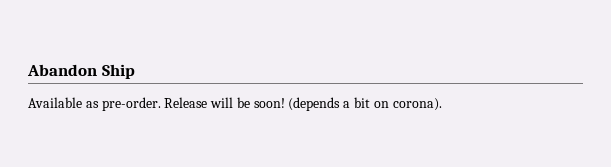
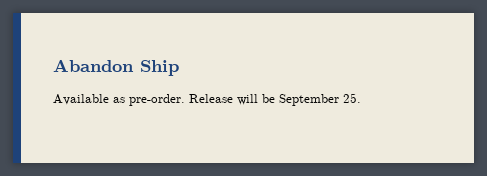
[253,97,442,111] soon! (depends a bit on corona). -> [279,93,361,106] September 25.

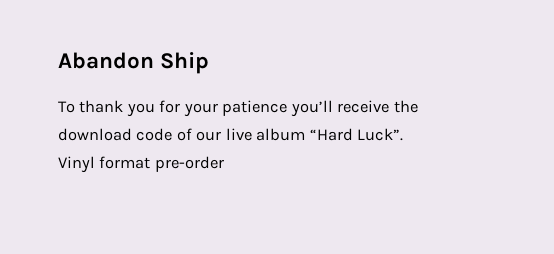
[53,93,361,106] Available as pre-order. Release will be September 25. -> [58,100,418,117] [58,128,404,141] [58,156,224,173] To thank you for your patience you’ll receive the download code of our live album “Hard Luck”. // Vinyl format pre-order

